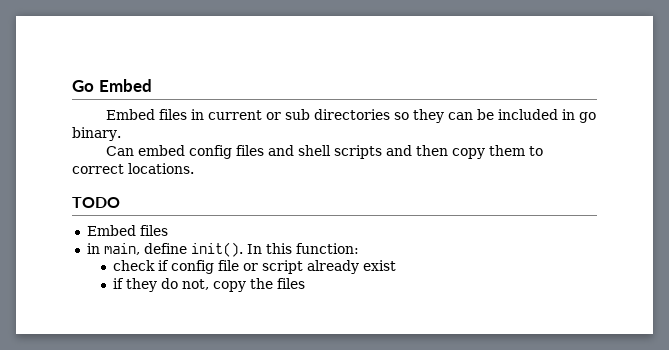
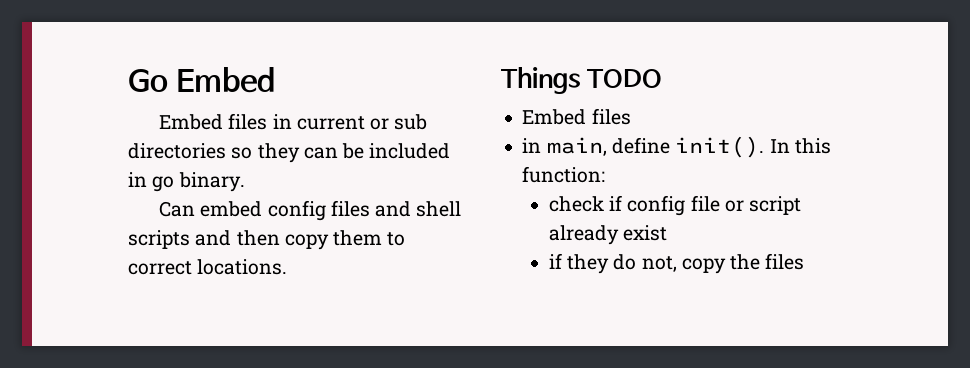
(194, 168) none -> [501,67,580,94] Things

